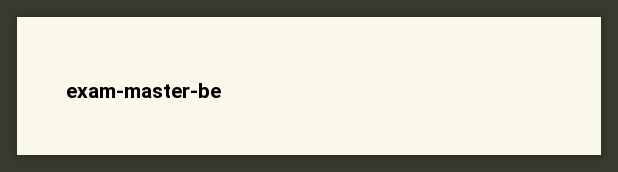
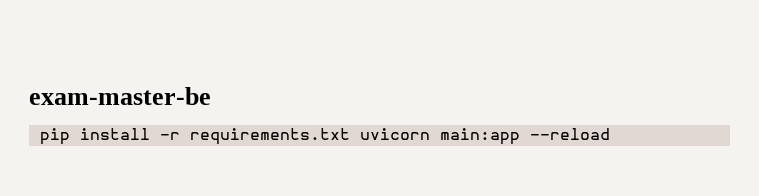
(221, 90) none -> [40,128,611,145] // pip install -r requirements.txt uvicorn main:app --reload

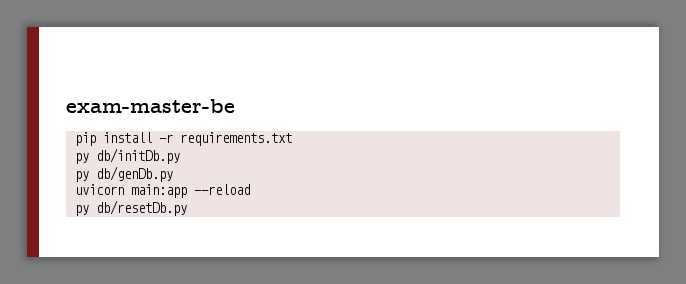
(351, 136) none -> [74,148,180,164] [74,166,173,182] // py db/initDb.py // py db/genDb.py //
(611, 134) none -> [74,200,187,216] // py db/resetDb.py

